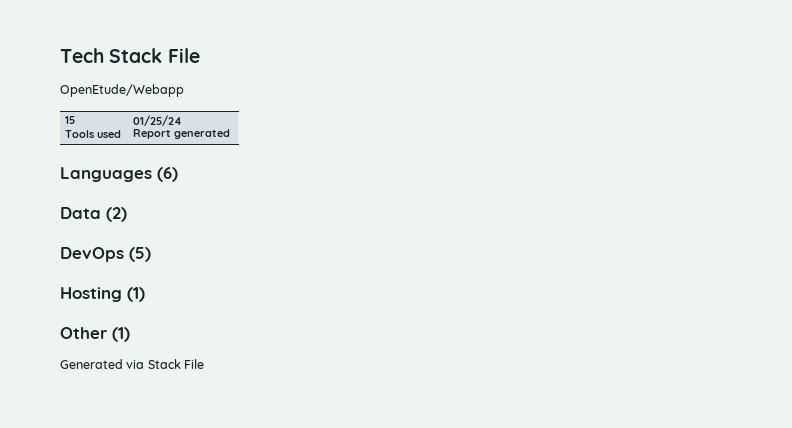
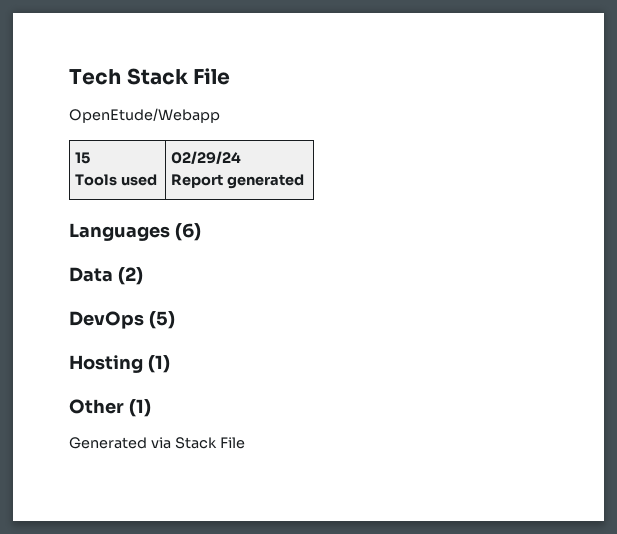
[133,115,183,126] 01/25/24 -> [171,151,242,164] 02/29/24

